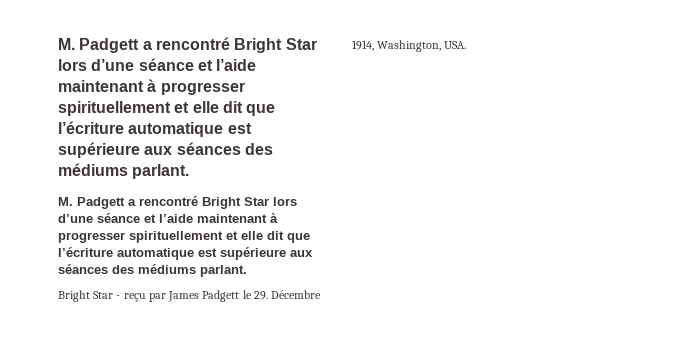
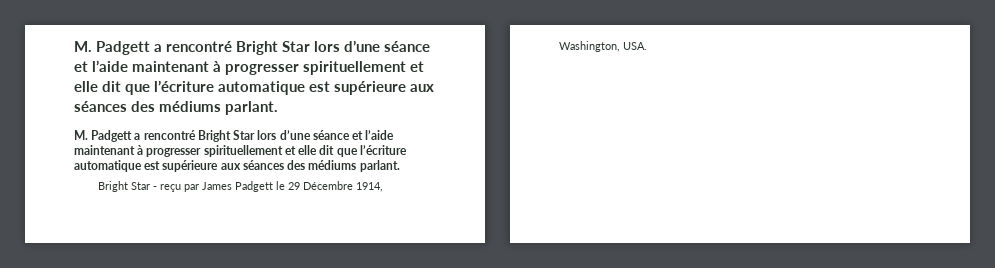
[253,291,268,300] 29. -> [287,182,300,190] 29

